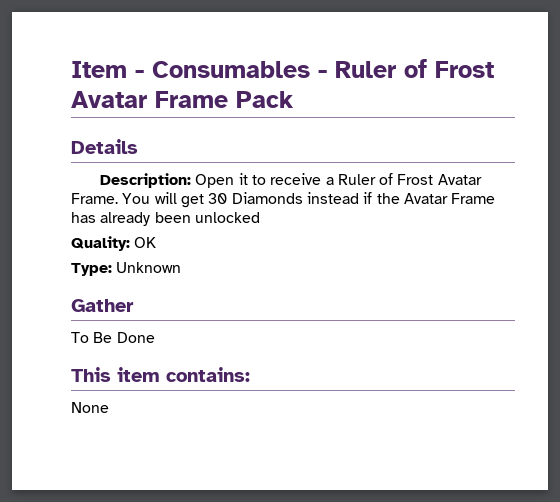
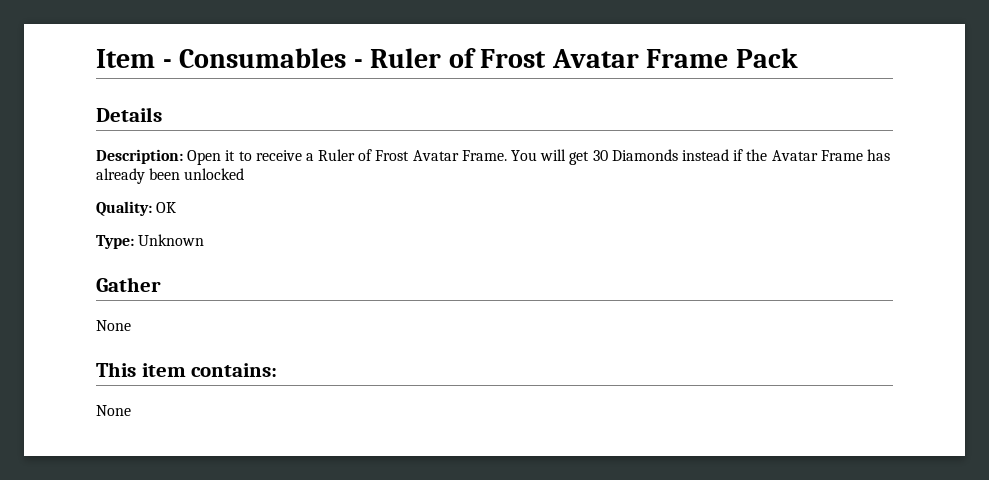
[71,332,155,343] // To Be Done -> [96,320,131,331] // None

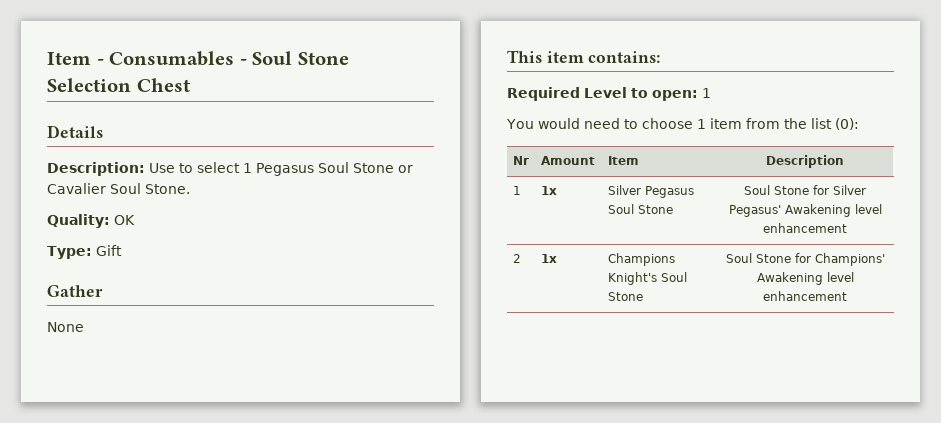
[370,48,799,68] [96,107,162,122] [96,149,890,165] [96,168,245,184] Ruler of Frost Avatar Frame Pack // Details // Description: Open it to receive a Ruler of Frost Avatar Frame. You will get 30 Diamonds instead if the Avatar Frame has already been unlocked -> [252,51,349,65] [47,78,190,92] [47,125,103,138] [47,162,413,176] [47,183,190,194] Soul Stone Selection Chest // Details // Description: Use to select 1 Pegasus Soul Stone or Cavalier Soul Stone.
[138,234,205,246] Unknown -> [95,245,122,256] Gift
[96,405,131,416] // None -> [507,87,711,101] [506,118,859,130] [512,156,529,165] [540,156,595,165] [607,156,639,165] [766,155,844,168] [512,186,521,195] [540,186,557,195] [607,185,694,198] [607,204,673,214] [744,185,866,195] [728,204,882,217] [763,223,847,233] [512,254,521,263] [540,254,557,263] [607,253,675,266] [607,272,687,285] [607,292,643,301] [725,253,885,266] [756,272,854,285] [763,291,847,301] // Required Level to open: 1 // You would need to choose 1 item from the list (0): // Nr | Amount | Item | Description // 1 | 1x | Silver Pegasus Soul Stone | Soul Stone for Silver Pegasus' Awakening level enhancement // 2 | 1x | Champions Knight's Soul Stone | Soul Stone for Champions' Awakening level enhancement

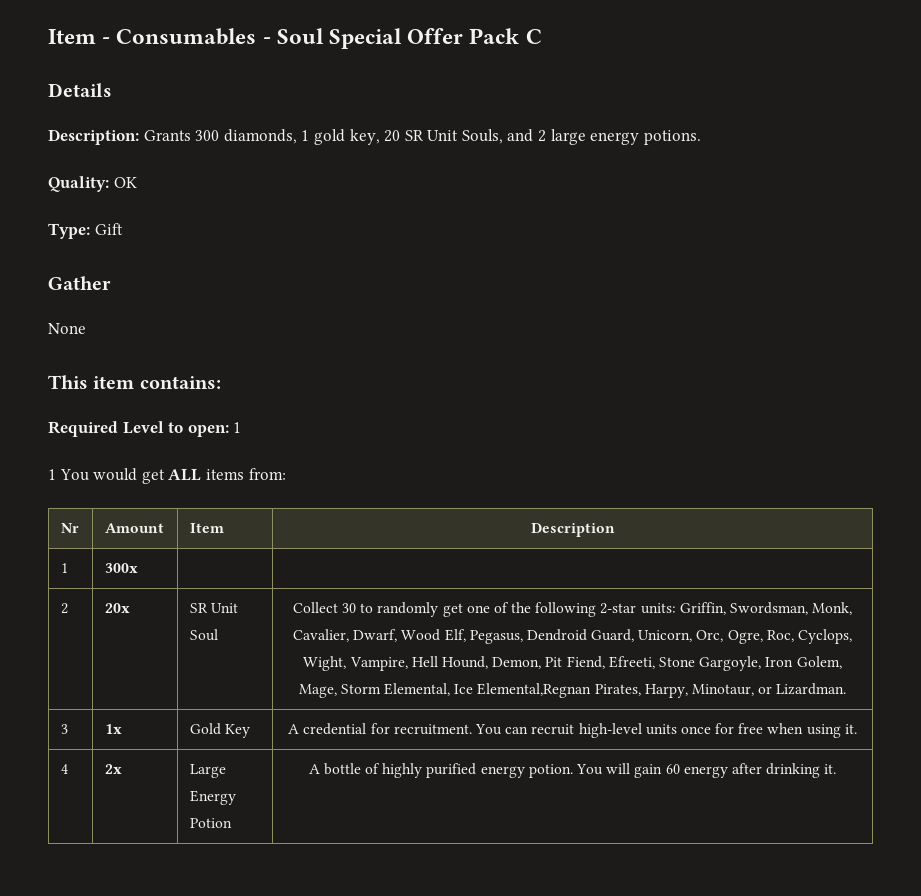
[297,52,349,65] [47,78,190,92] [47,125,103,138] [47,162,413,176] [47,183,190,194] Stone Selection Chest // Details // Description: Use to select 1 Pegasus Soul Stone or Cavalier Soul Stone. -> [329,28,542,49] [48,83,112,97] [48,129,701,145] Special Offer Pack C // Details // Description: Grants 300 diamonds, 1 gold key, 20 SR Unit Souls, and 2 large energy potions.
(711, 93) none -> [48,469,56,480] 1
[583,118,859,130] need to choose 1 item from the list (0): -> [141,468,286,484] get ALL items from:
[540,186,557,195] [607,185,694,198] [607,204,673,214] [744,185,866,195] [728,204,882,217] [763,223,847,233] [512,254,521,263] [540,254,557,263] [607,253,675,266] [607,272,687,285] [607,292,643,301] [725,253,885,266] [756,272,854,285] [763,291,847,301] 1x | Silver Pegasus Soul Stone | Soul Stone for Silver Pegasus' Awakening level enhancement // 2 | 1x | Champions Knight's Soul Stone | Soul Stone for Champions' Awakening level enhancement -> [104,563,138,573] [60,603,68,614] [104,603,130,613] [189,603,238,613] [189,629,218,641] [292,602,853,617] [292,629,853,644] [303,656,842,671] [298,683,847,698] [60,724,68,734] [104,724,122,734] [189,723,250,738] [288,723,857,738] [60,764,68,774] [104,764,122,774] [189,764,226,778] [189,790,236,805] [189,818,232,828] [308,763,837,778] 300x | | // 2 | 20x | SR Unit Soul | Collect 30 to randomly get one of the following 2-star units: Griffin, Swordsman, Monk, Cavalier, Dwarf, Wood Elf, Pegasus, Dendroid Guard, Unicorn, Orc, Ogre, Roc, Cyclops, Wight, Vampire, Hell Hound, Demon, Pit Fiend, Efreeti, Stone Gargoyle, Iron Golem, Mage, Storm Elemental, Ice Elemental,Regnan Pirates, Harpy, Minotaur, or Lizardman. // 3 | 1x | Gold Key | A credential for recruitment. You can recruit high-level units once for free when using it. // 4 | 2x | Large Energy Potion | A bottle of highly purified energy potion. You will gain 60 energy after drinking it.

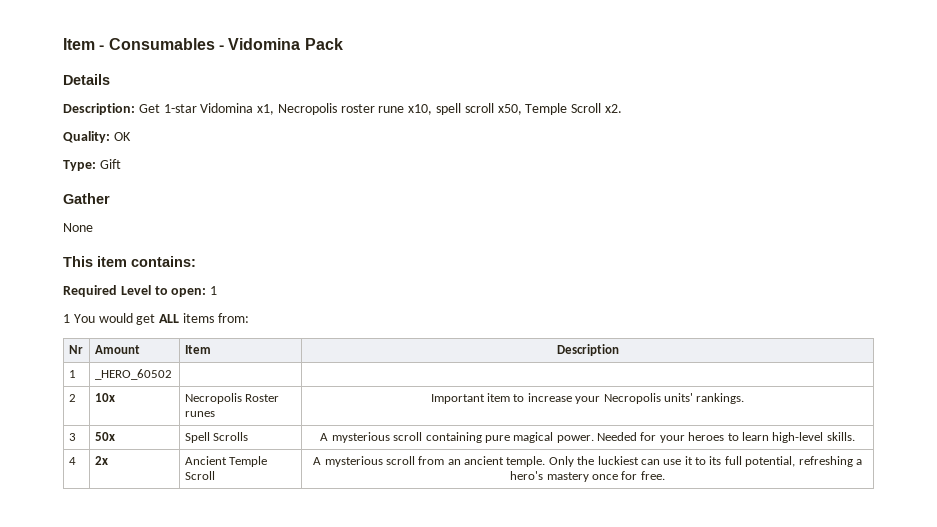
[276,28,464,49] Soul Special Offer -> [228,38,301,50] Vidomina
[525,29,542,44] C -> (343, 44) none
[143,129,701,145] Grants 300 diamonds, 1 gold key, 20 SR Unit Souls, and 2 large energy potions. -> [138,103,622,115] Get 1-star Vidomina x1, Necropolis roster rune x10, spell scroll x50, Temple Scroll x2.
[104,563,138,573] 300x -> [94,369,172,380] _HERO_60502
[104,603,130,613] [189,603,238,613] [189,629,218,641] [292,602,853,617] [292,629,853,644] [303,656,842,671] [298,683,847,698] [60,724,68,734] [104,724,122,734] [189,723,250,738] [288,723,857,738] [60,764,68,774] [104,764,122,774] [189,764,226,778] [189,790,236,805] [189,818,232,828] [308,763,837,778] 20x | SR Unit Soul | Collect 30 to randomly get one of the following 2-star units: Griffin, Swordsman, Monk, Cavalier, Dwarf, Wood Elf, Pegasus, Dendroid Guard, Unicorn, Orc, Ogre, Roc, Cyclops, Wight, Vampire, Hell Hound, Demon, Pit Fiend, Efreeti, Stone Gargoyle, Iron Golem, Mage, Storm Elemental, Ice Elemental,Regnan Pirates, Harpy, Minotaur, or Lizardman. // 3 | 1x | Gold Key | A credential for recruitment. You can recruit high-level units once for free when using it. // 4 | 2x | Large Energy Potion | A bottle of highly purified energy potion. You will gain 60 energy after drinking it. -> [94,393,115,402] [184,393,280,404] [184,411,215,417] [430,393,745,404] [68,433,76,441] [94,432,115,441] [184,432,249,443] [320,432,855,443] [68,457,76,465] [94,456,108,465] [184,456,268,467] [184,471,215,480] [313,456,862,467] [510,471,665,482] 10x | Necropolis Roster runes | Important item to increase your Necropolis units' rankings. // 3 | 50x | Spell Scrolls | A mysterious scroll containing pure magical power. Needed for your heroes to learn high-level skills. // 4 | 2x | Ancient Temple Scroll | A mysterious scroll from an ancient temple. Only the luckiest can use it to its full potential, refreshing a hero's mastery once for free.

